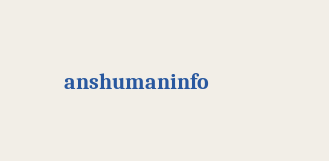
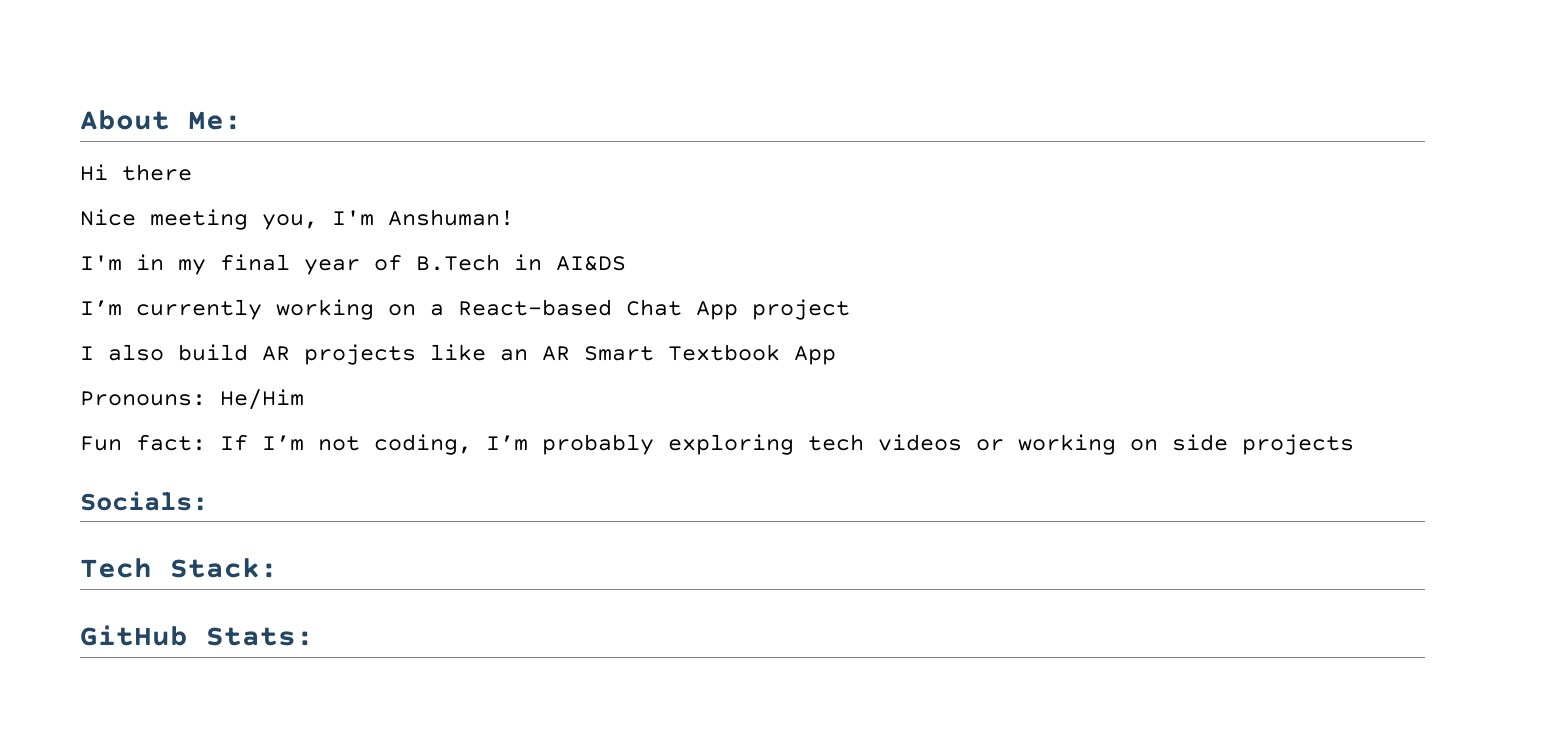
[64,73,209,89] anshumaninfo -> [80,110,242,130] [80,164,192,181] [80,209,514,230] [80,254,626,275] [80,299,850,320] [80,344,836,365] [80,389,304,410] [80,434,1354,455] [80,491,208,511] [80,558,278,578] [80,625,314,646] About Me: // Hi there // Nice meeting you, I'm Anshuman! // I'm in my final year of B.Tech in AI&DS // I’m currently working on a React-based Chat App project // I also build AR projects like an AR Smart Textbook App // Pronouns: He/Him // Fun fact: If I’m not coding, I’m probably exploring tech videos or working on side projects // Socials: // Tech Stack: // GitHub Stats:

